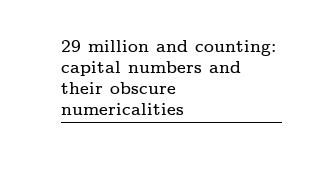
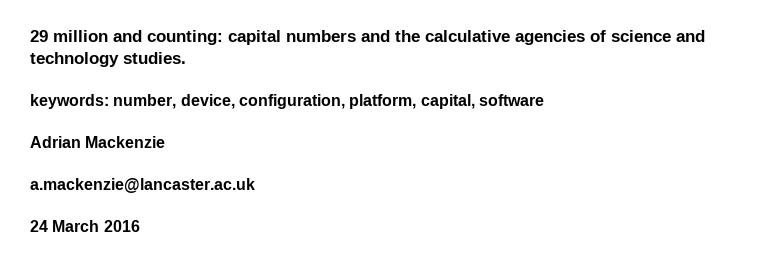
[61,82,176,94] [61,103,184,115] their obscure numericalities -> [395,30,705,45] [30,52,186,67] [30,94,544,109] [30,136,166,148] [30,178,255,193] [30,220,140,232] the calculative agencies of science and technology studies. // keywords: number, device, configuration, platform, capital, software // Adrian Mackenzie // a.mackenzie@lancaster.ac.uk // 24 March 2016

